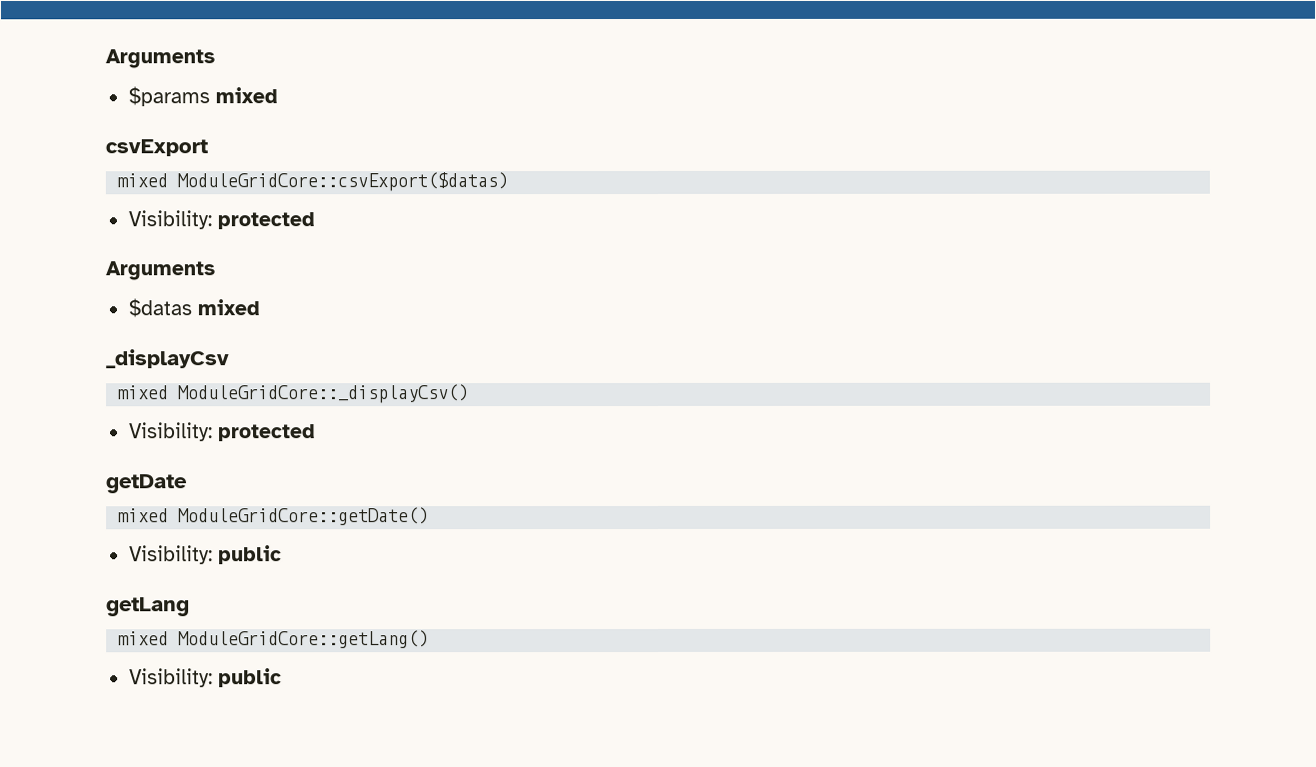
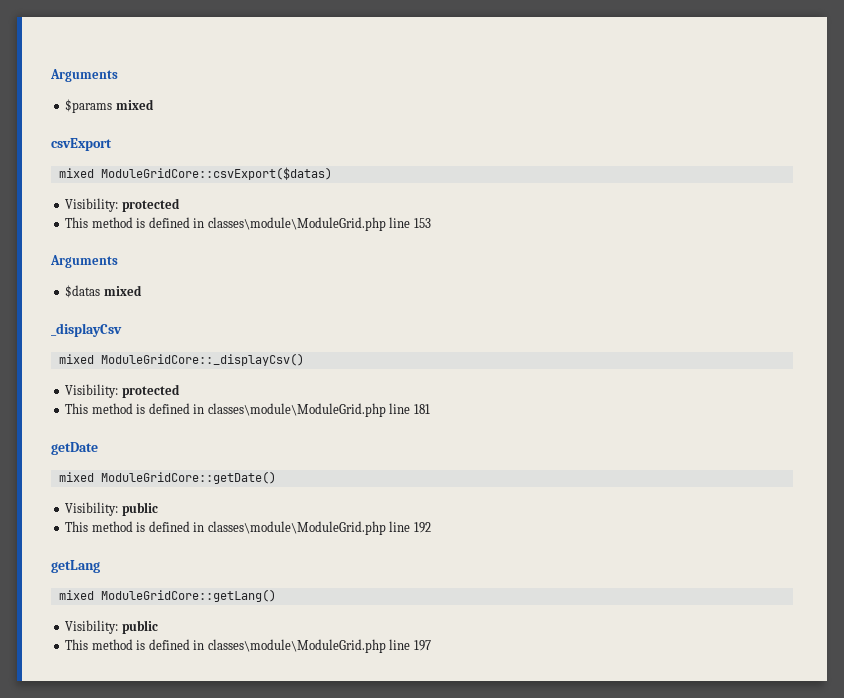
(315, 221) none -> [65,217,431,231] // This method is defined in classes\module\ModuleGrid.php line 153
(316, 433) none -> [65,403,430,417] // This method is defined in classes\module\ModuleGrid.php line 181
(282, 555) none -> [65,521,431,535] // This method is defined in classes\module\ModuleGrid.php line 192
(282, 678) none -> [65,639,431,653] // This method is defined in classes\module\ModuleGrid.php line 197

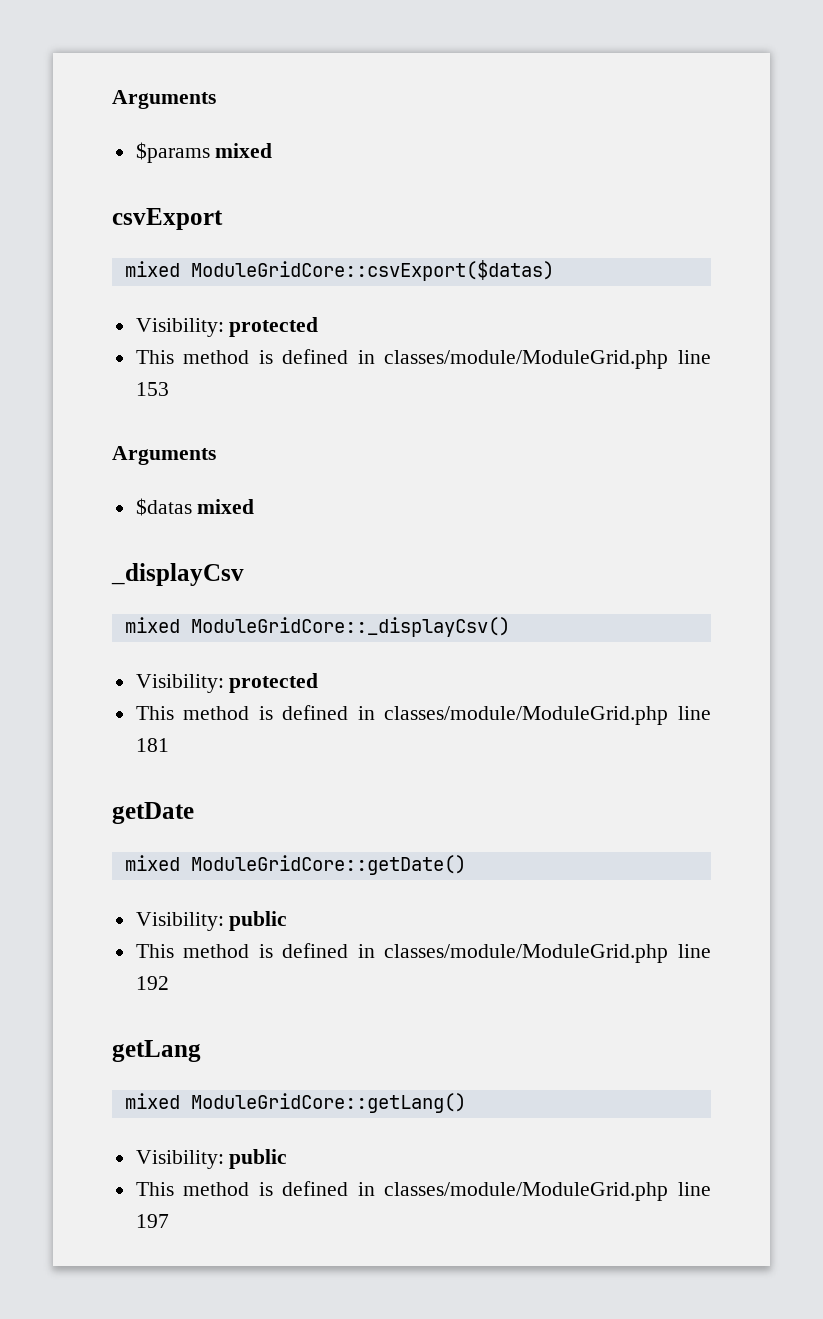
[207,217,386,231] classes\module\ModuleGrid.php -> [384,350,669,369] classes/module/ModuleGrid.php
[207,403,386,417] classes\module\ModuleGrid.php -> [384,706,669,725] classes/module/ModuleGrid.php
[207,521,386,535] classes\module\ModuleGrid.php -> [384,944,669,963] classes/module/ModuleGrid.php
[207,639,386,653] classes\module\ModuleGrid.php -> [384,1182,669,1201] classes/module/ModuleGrid.php

